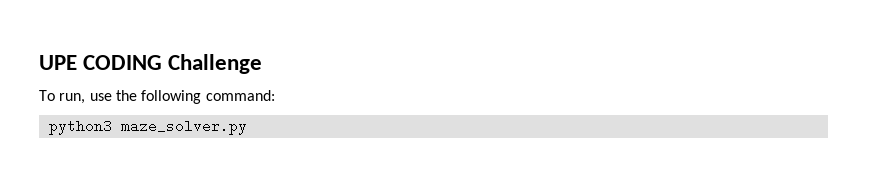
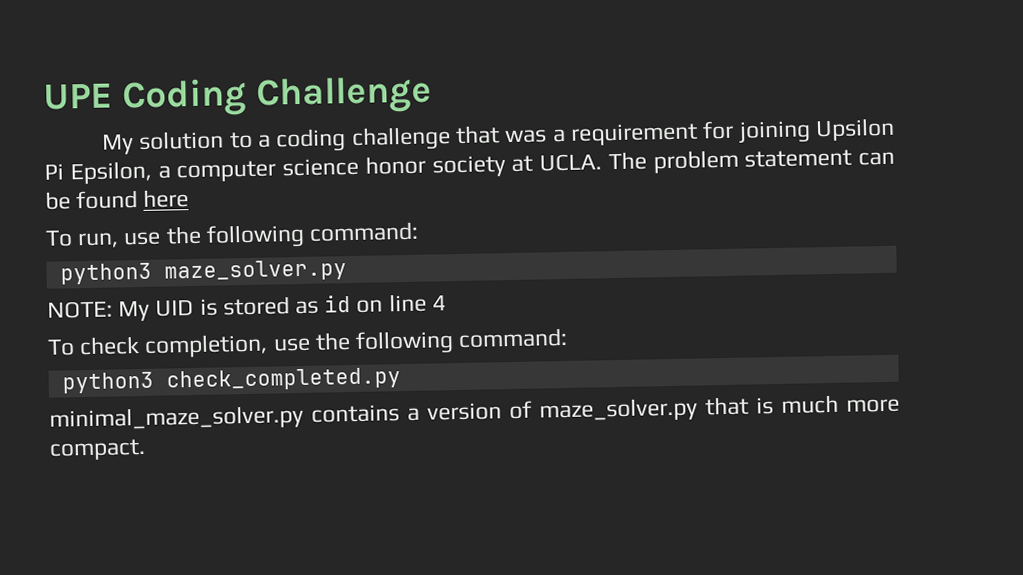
[83,55,163,70] CODING -> [121,77,247,118] Coding
(263, 64) none -> [101,117,895,155] [44,149,895,185] [45,189,190,210] // My solution to a coding challenge that was a requirement for joining Upsilon Pi Epsilon, a computer science honor society at UCLA. The problem statement can be found here
(247, 127) none -> [47,293,446,322] [47,327,569,358] [61,367,401,394] [49,394,900,432] [49,438,146,461] // NOTE: My UID is stored as id on line 4 // To check completion, use the following command: // python3 check_completed.py // minimal_maze_solver.py contains a version of maze_solver.py that is much more compact.

